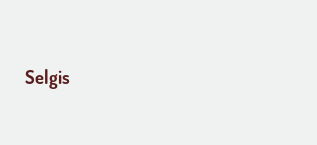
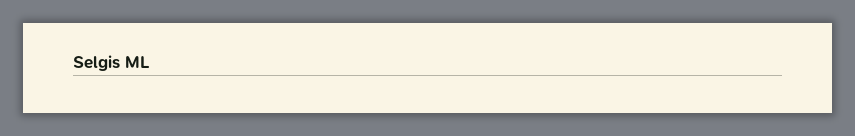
(70, 79) none -> [125,56,150,68] ML

